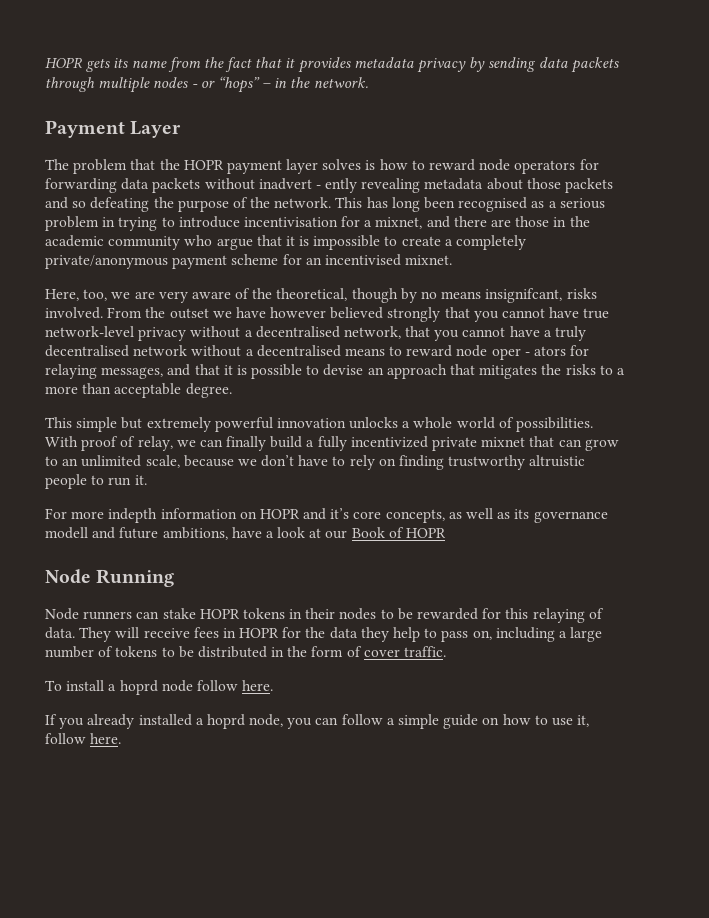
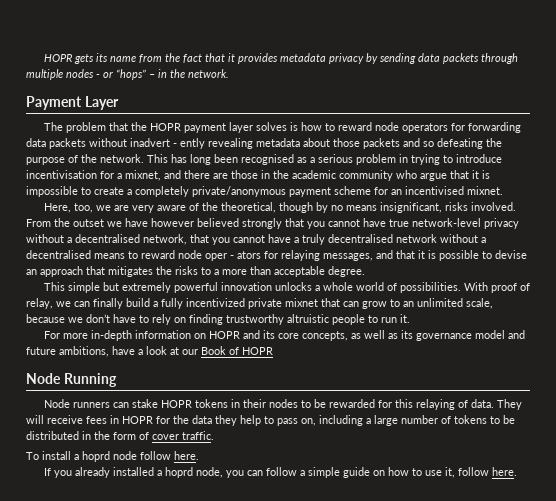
[485,288,563,303] insignifcant, -> [379,202,442,213] insignificant,
[108,508,158,523] indepth -> [90,330,132,341] in-depth
[330,508,350,519] it’s -> [262,330,275,339] its
[45,527,88,539] modell -> [474,330,505,339] model

